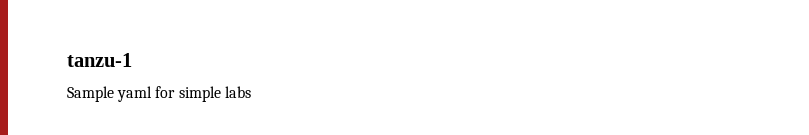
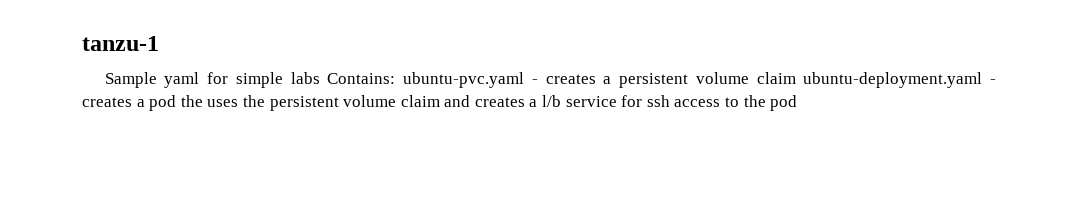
(251, 92) none -> [327,72,996,88] [82,95,798,111] Contains: ubuntu-pvc.yaml - creates a persistent volume claim ubuntu-deployment.yaml - creates a pod the uses the persistent volume claim and creates a l/b service for ssh access to the pod

